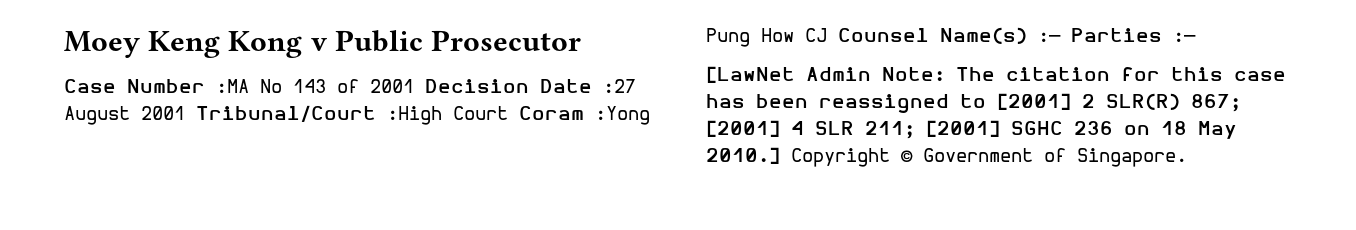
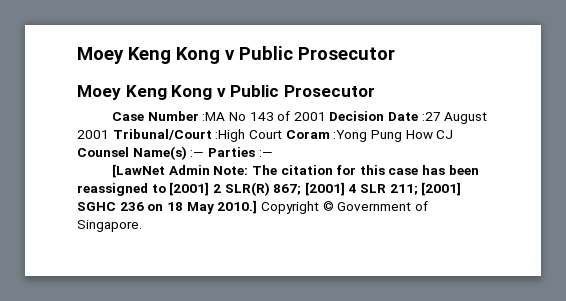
[64,30,582,58] Moey Keng Kong v Public Prosecutor -> [77,46,395,64] [77,85,375,100] Moey Keng Kong v Public Prosecutor // Moey Keng Kong v Public Prosecutor

